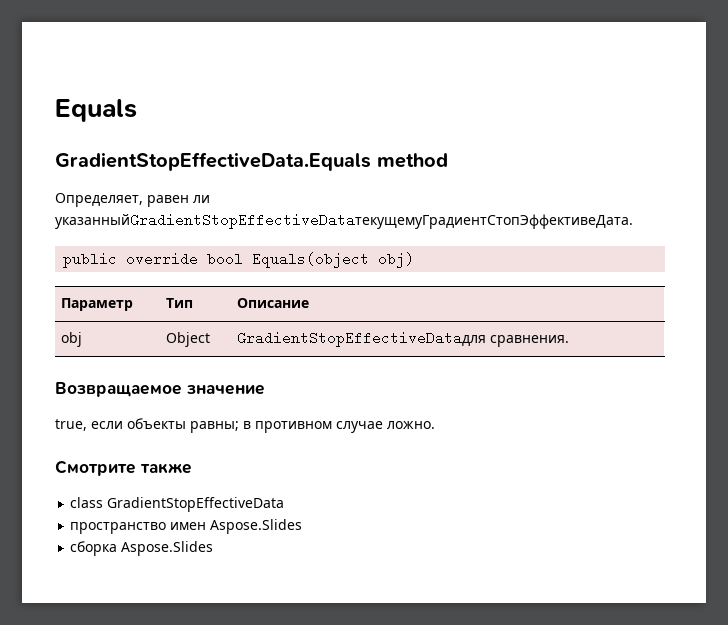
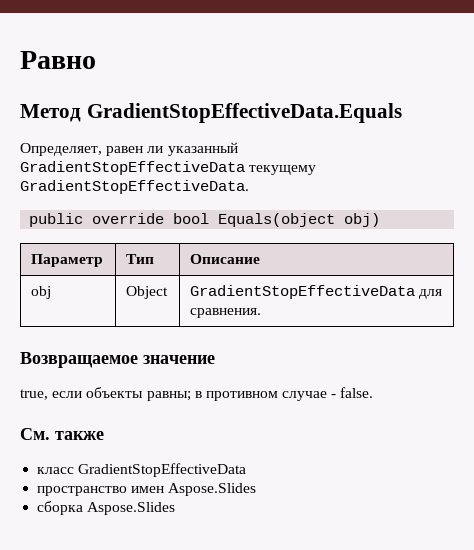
[55,99,137,122] Equals // -> [20,51,96,69] [20,104,81,122] Равно // Метод
[377,153,448,168] method -> (402, 113) none
[55,213,633,229] указанныйGradientStopEffectiveDataтекущемуГрадиентСтопЭффективеДата. -> [167,142,238,156] [20,161,317,175] [20,180,249,194] указанный GradientStopEffectiveData текущему GradientStopEffectiveData.
[236,331,486,347] GradientStopEffectiveDataдля -> [190,285,443,299] GradientStopEffectiveData для
[387,421,435,429] [55,460,136,476] ложно. // Смотрите -> [331,387,374,398] [20,428,50,440] - false. // См.
[70,497,104,508] class -> [37,467,75,474] класс

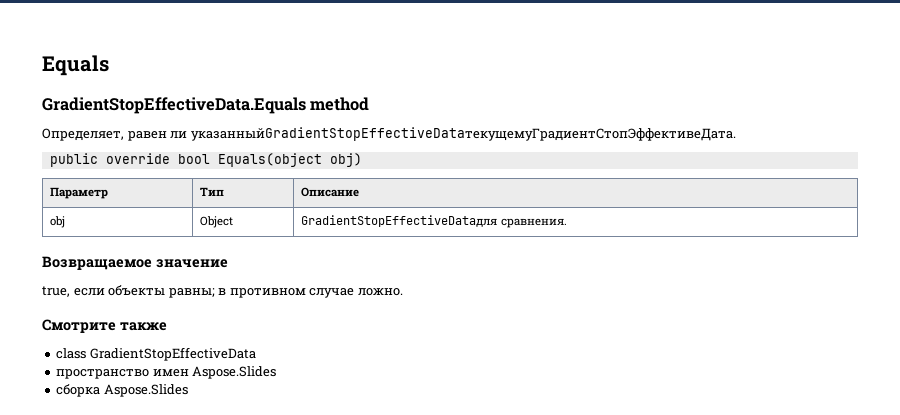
[20,51,96,69] [20,104,81,122] Равно // Метод -> [42,55,109,76] Equals //
(402, 113) none -> [310,97,370,111] method
[167,142,238,156] [20,161,317,175] [20,180,249,194] указанный GradientStopEffectiveData текущему GradientStopEffectiveData. -> [190,127,736,141] указанныйGradientStopEffectiveDataтекущемуГрадиентСтопЭффективеДата.
[190,285,443,299] GradientStopEffectiveData для -> [301,215,498,227] GradientStopEffectiveDataдля
[331,387,374,398] [20,428,50,440] - false. // См. -> [357,288,403,296] [42,319,116,333] ложно. // Смотрите
[37,467,75,474] класс -> [56,348,87,359] class

